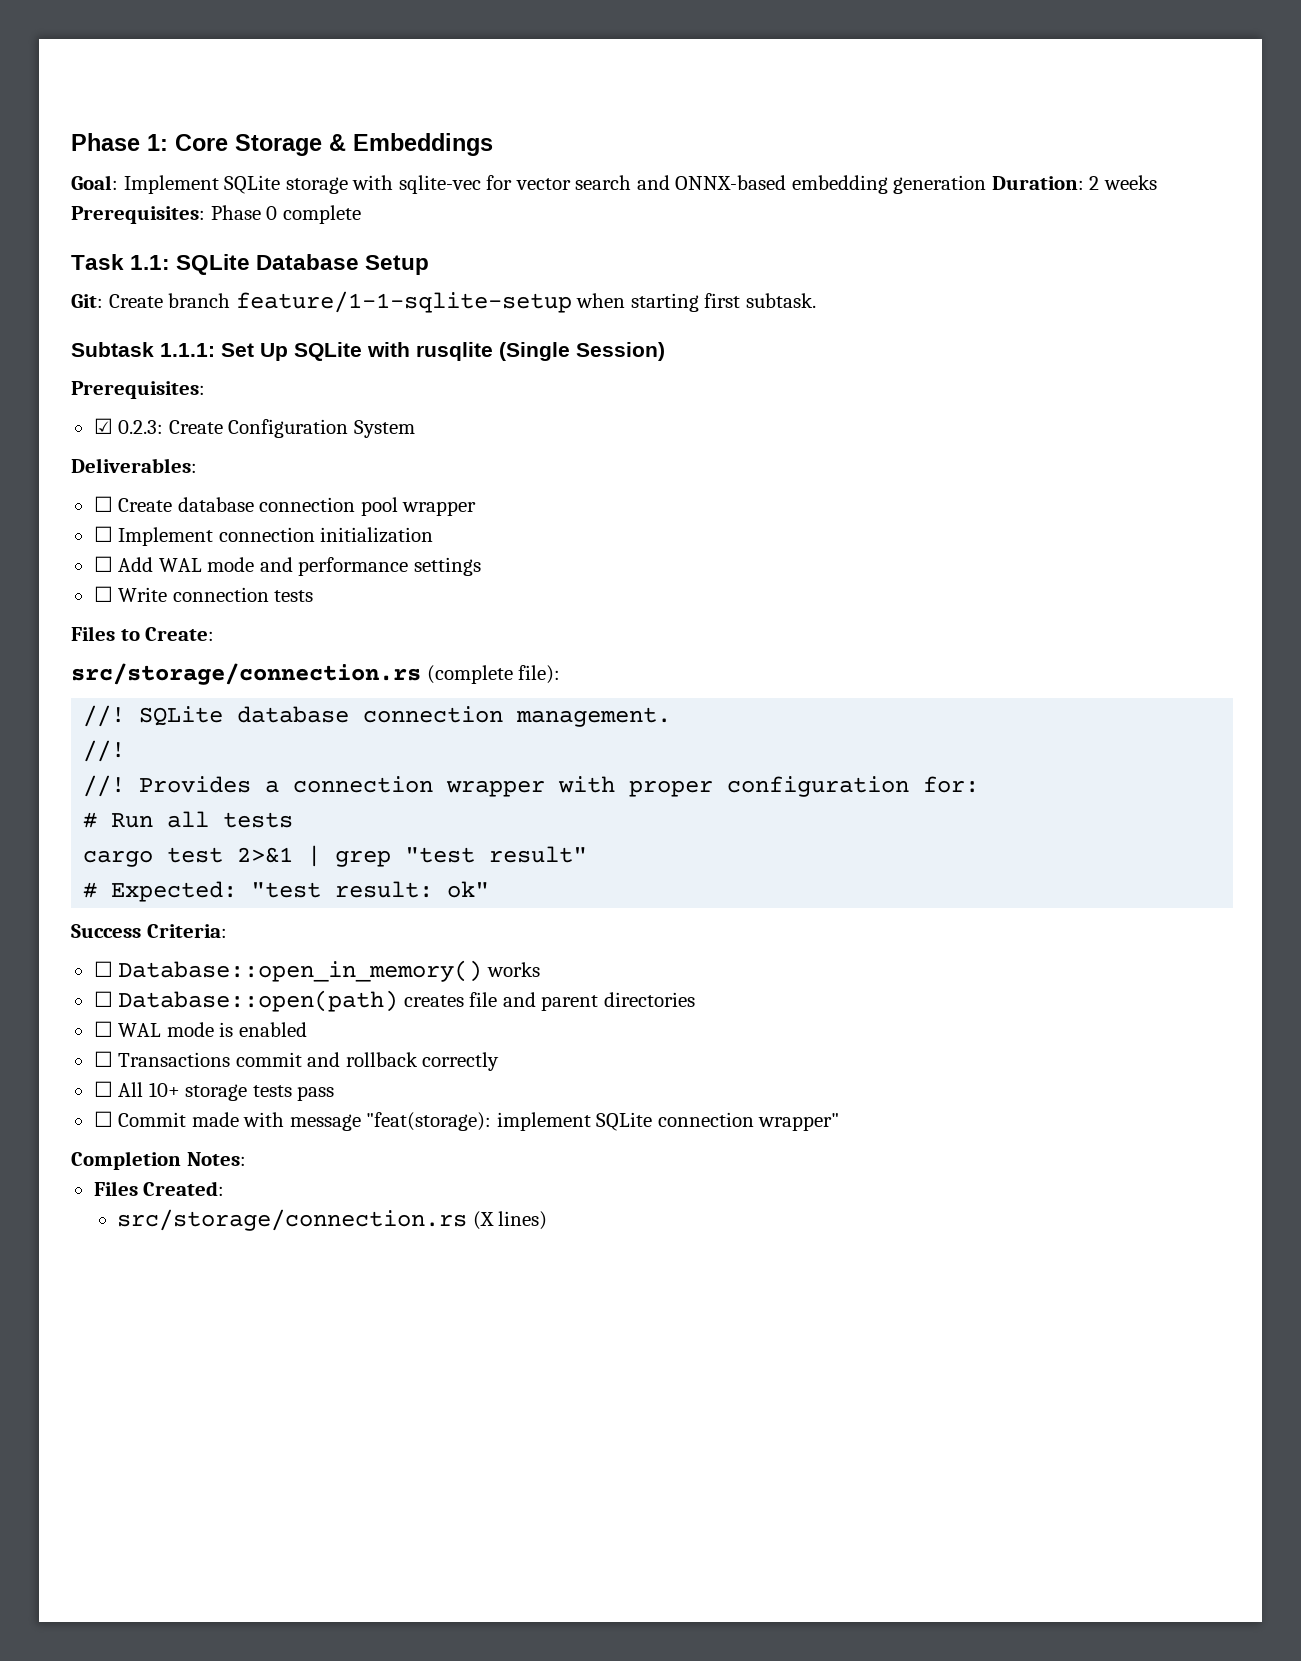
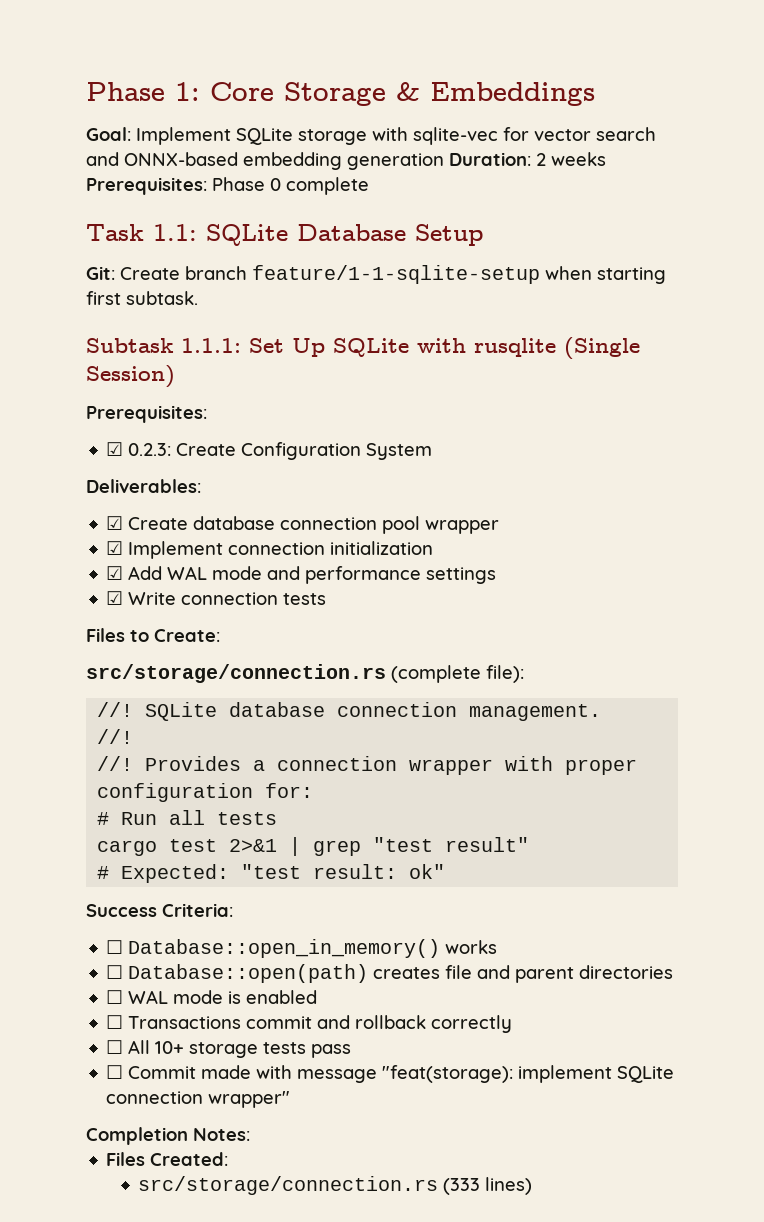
[93,496,113,512] ☐ -> [106,516,124,530] ☑
[93,526,113,542] ☐ -> [106,541,124,555] ☑
[93,556,113,572] ☐ -> [106,566,124,580] ☑
[93,586,113,602] ☐ -> [106,591,124,605] ☑
[472,1211,494,1230] (X -> [443,1178,481,1195] (333

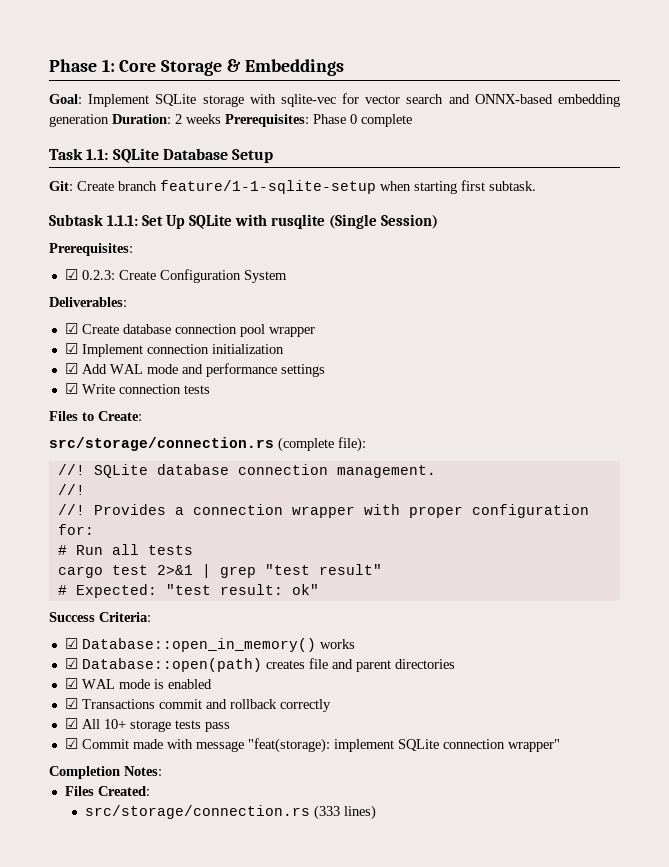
[106,940,124,954] ☐ -> [64,638,78,649] ☑
[106,965,124,979] ☐ -> [64,658,78,669] ☑
[106,990,124,1004] ☐ -> [64,678,78,689] ☑
[106,1015,124,1029] ☐ -> [64,698,78,709] ☑
[106,1040,124,1054] ☐ -> [64,718,78,729] ☑
[106,1065,124,1079] ☐ -> [64,738,78,749] ☑

